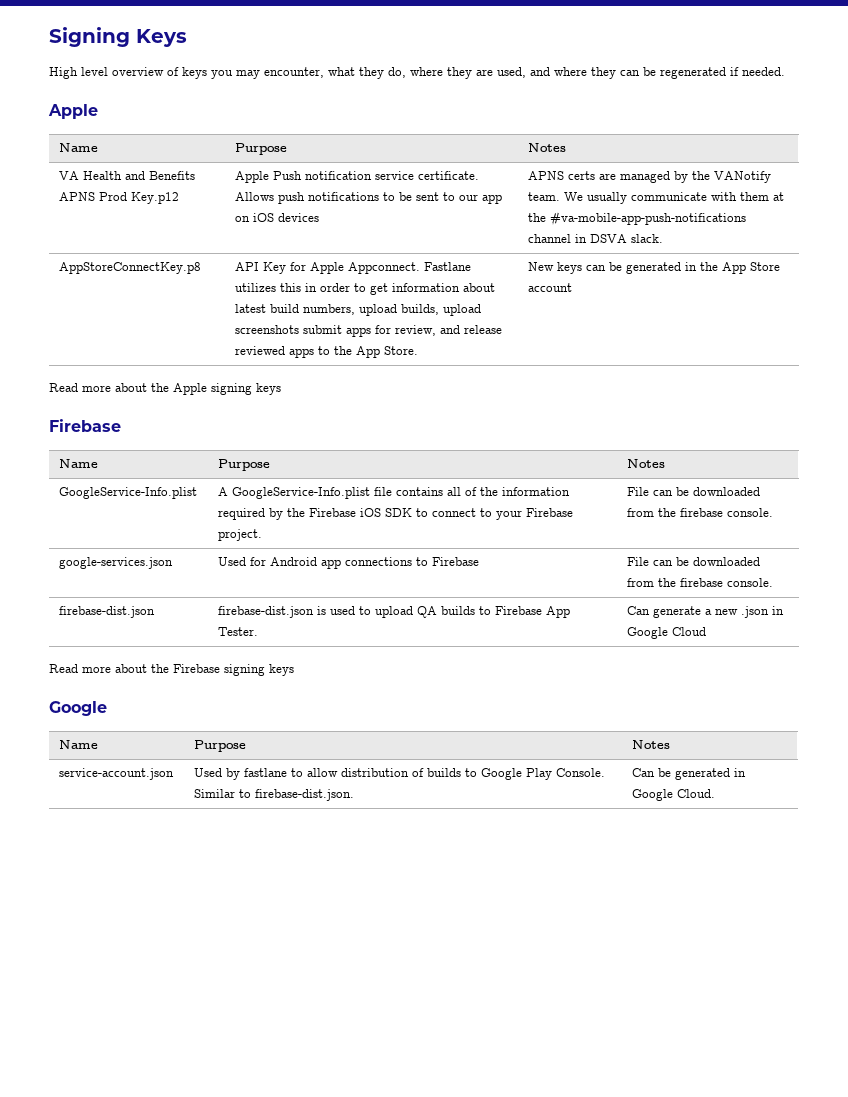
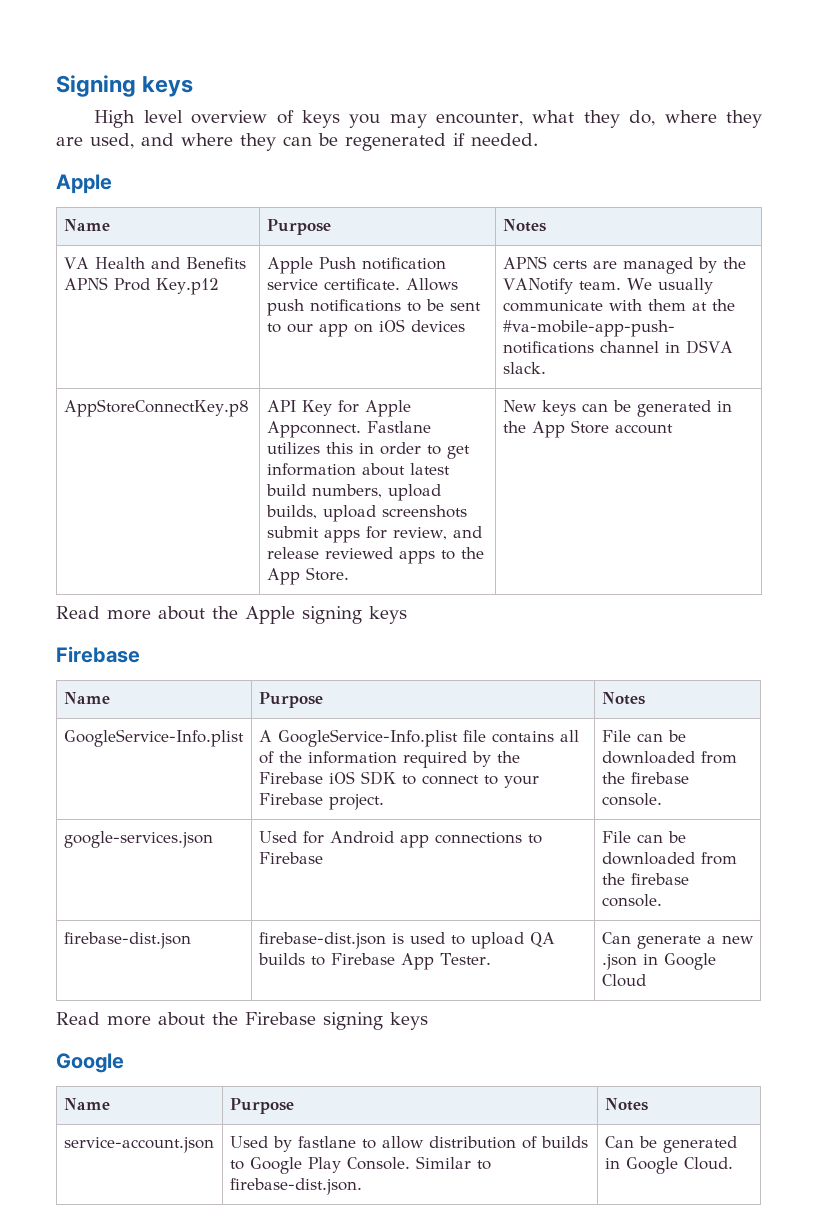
[136,29,187,47] Keys -> [142,76,194,97] keys

